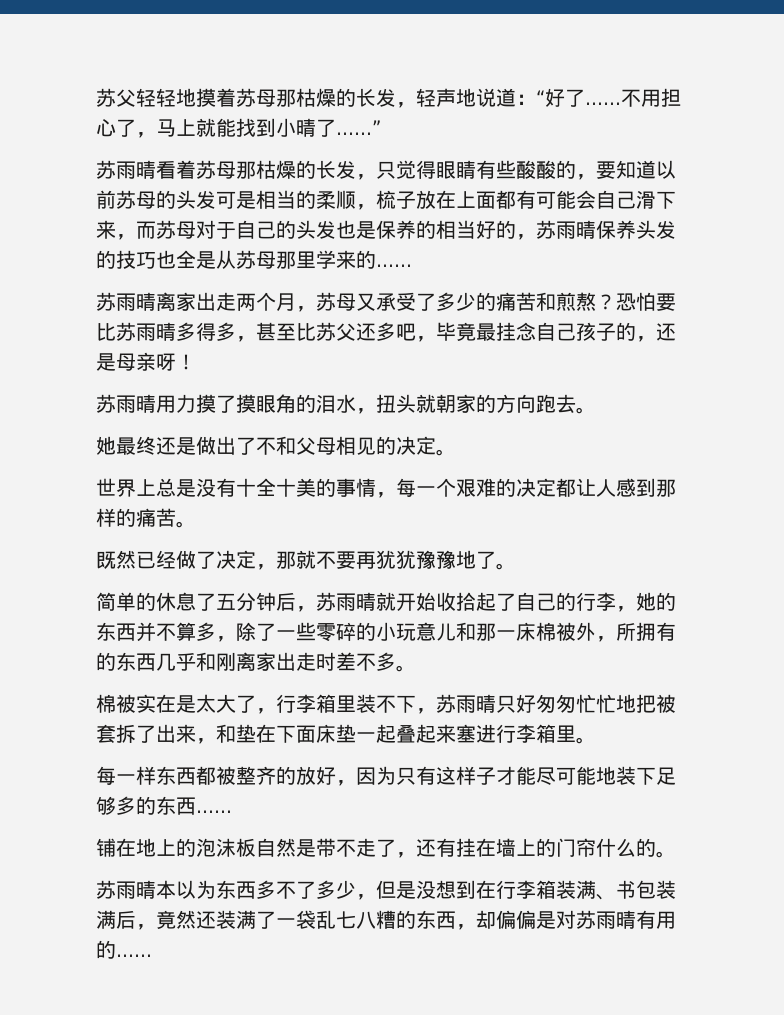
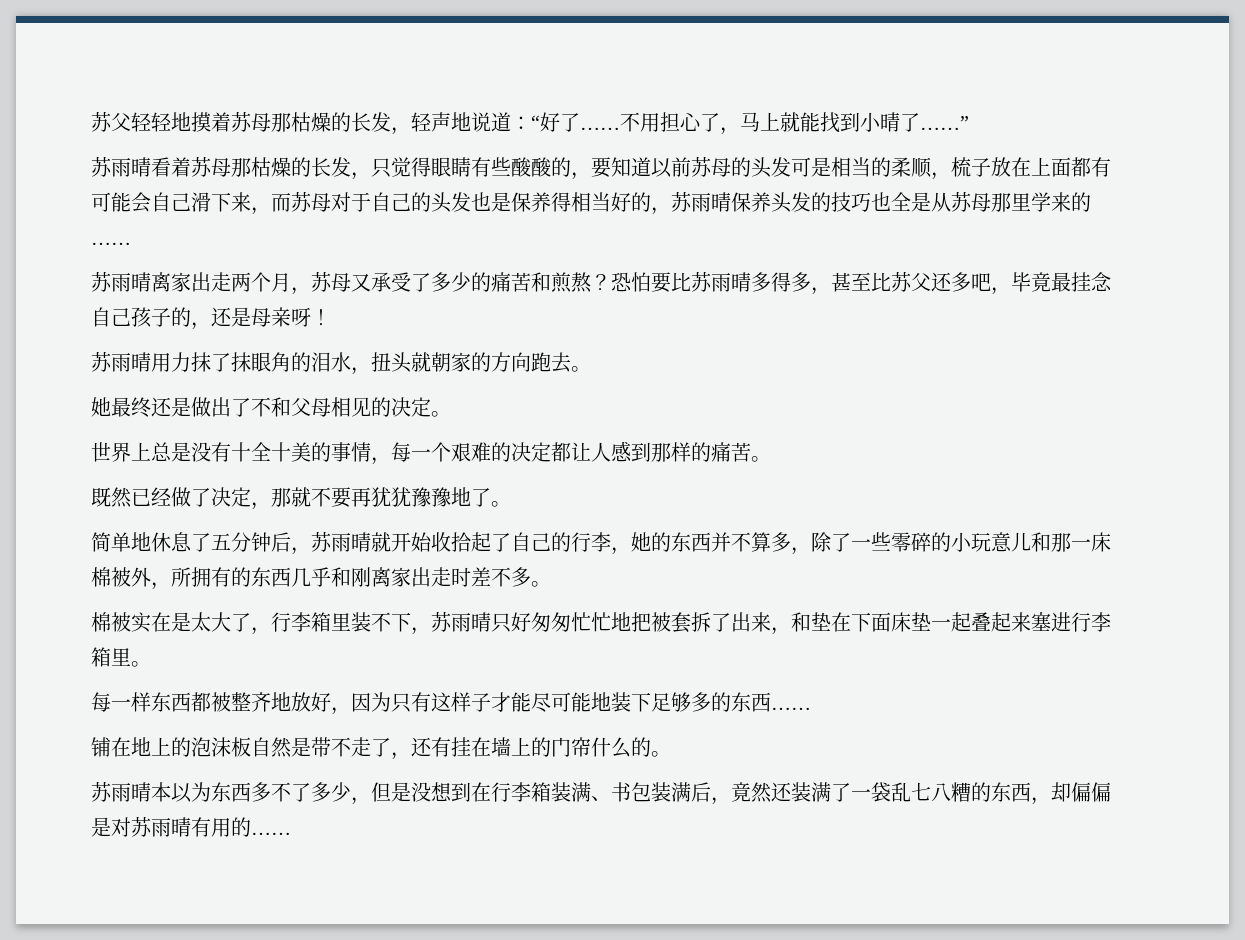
[416,220,436,239] 的 -> [551,192,571,212] 得
[196,394,256,413] 摸了摸 -> [191,352,251,372] 抹了抹
[136,592,156,611] 的 -> [131,532,151,551] 地
[276,766,296,785] 的 -> [271,692,291,711] 地

